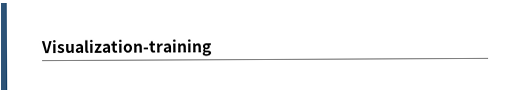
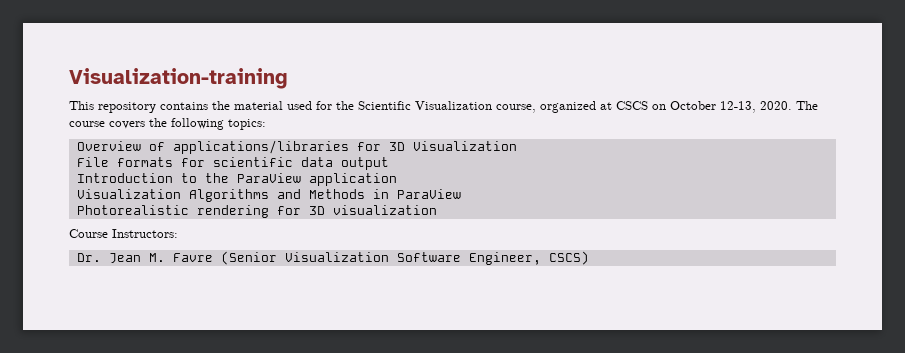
(212, 48) none -> [69,101,818,113] [69,118,266,130] [76,140,517,154] [76,157,389,170] [76,173,397,186] [76,189,461,202] [76,205,437,218] [69,229,178,238] [76,251,589,265] // This repository contains the material used for the Scientific Visualization course, organized at CSCS on October 12-13, 2020. The course covers the following topics: // Overview of applications/libraries for 3D Visualization // File formats for scientific data output // Introduction to the ParaView application // Visualization Algorithms and Methods in ParaView // Photorealistic rendering for 3D visualization // Course Instructors: // Dr. Jean M. Favre (Senior Visualization Software Engineer, CSCS)

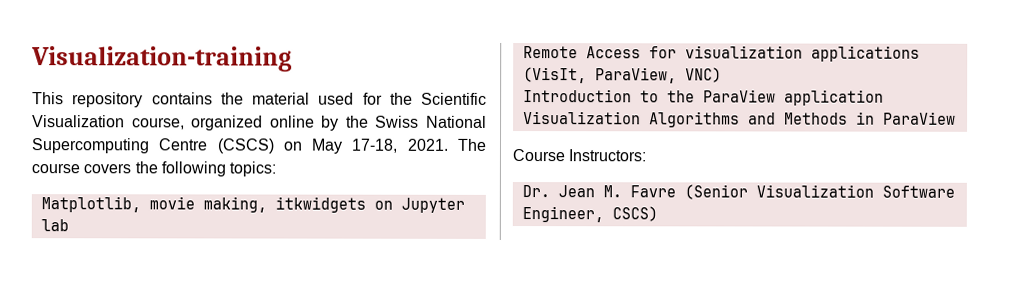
[600,101,792,113] at CSCS on October 12-13, 2020. -> [269,115,487,131] [31,138,449,154] online by the Swiss National Supercomputing Centre (CSCS) on May 17-18, 2021.
[76,140,517,154] [76,157,389,170] Overview of applications/libraries for 3D Visualization // File formats for scientific data output -> [40,196,465,213] [40,219,69,232] [522,45,920,62] [522,67,722,84] Matplotlib, movie making, itkwidgets on Jupyter lab // Remote Access for visualization applications (VisIt, ParaView, VNC)
[76,205,437,218] // Photorealistic rendering for 3D visualization -> (956, 118) none

